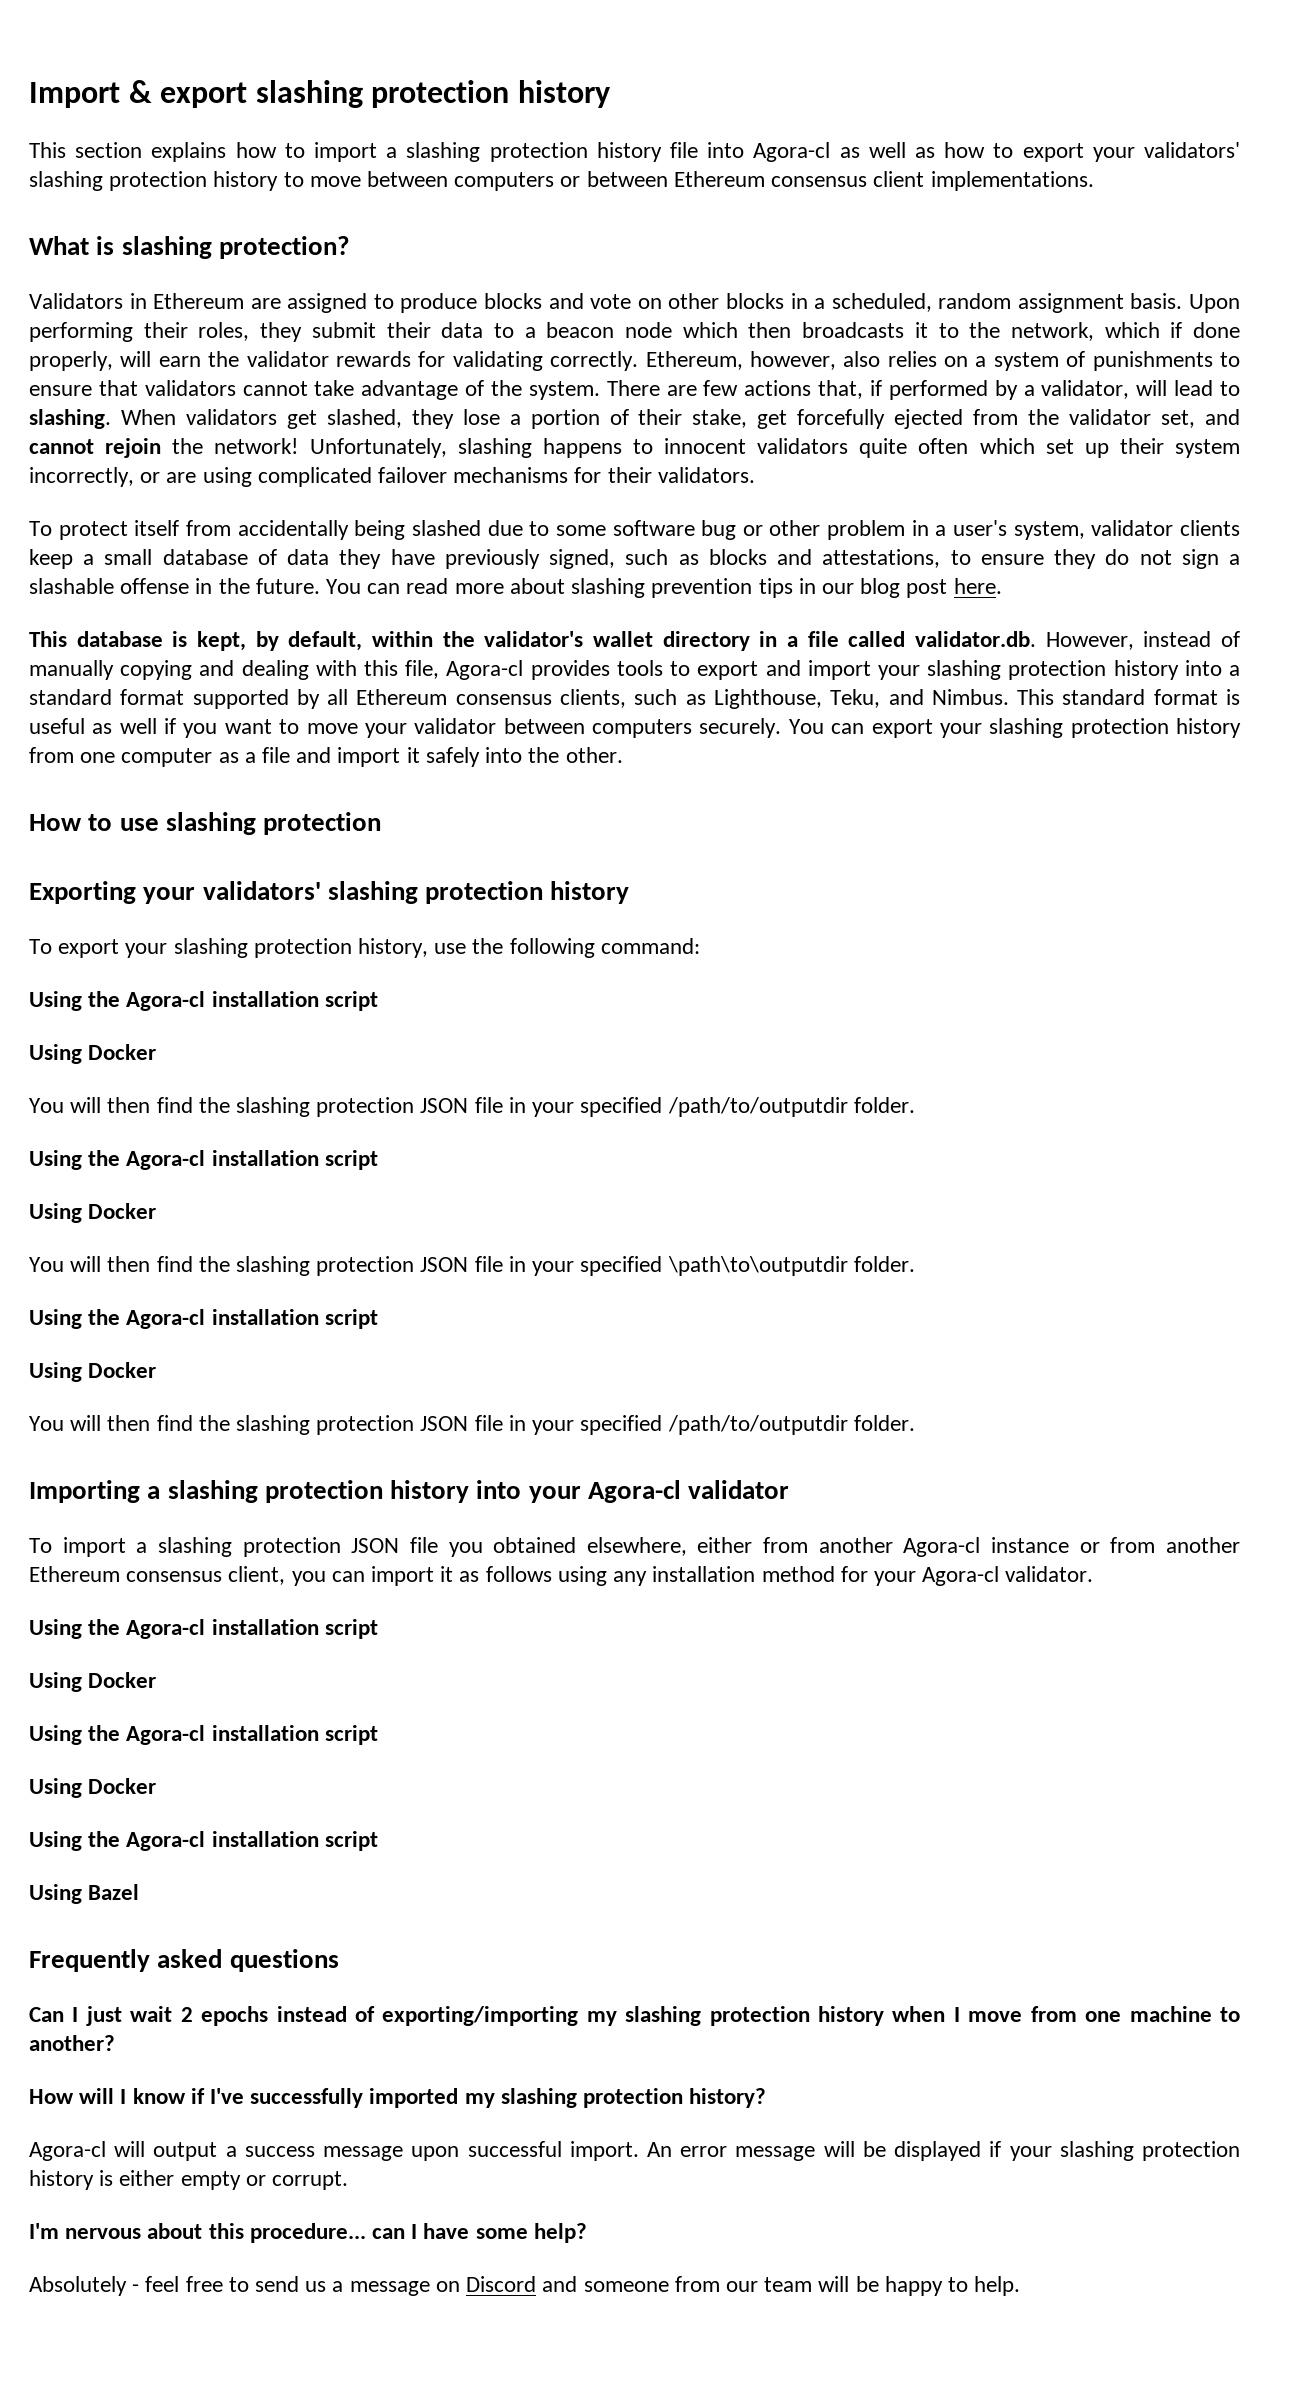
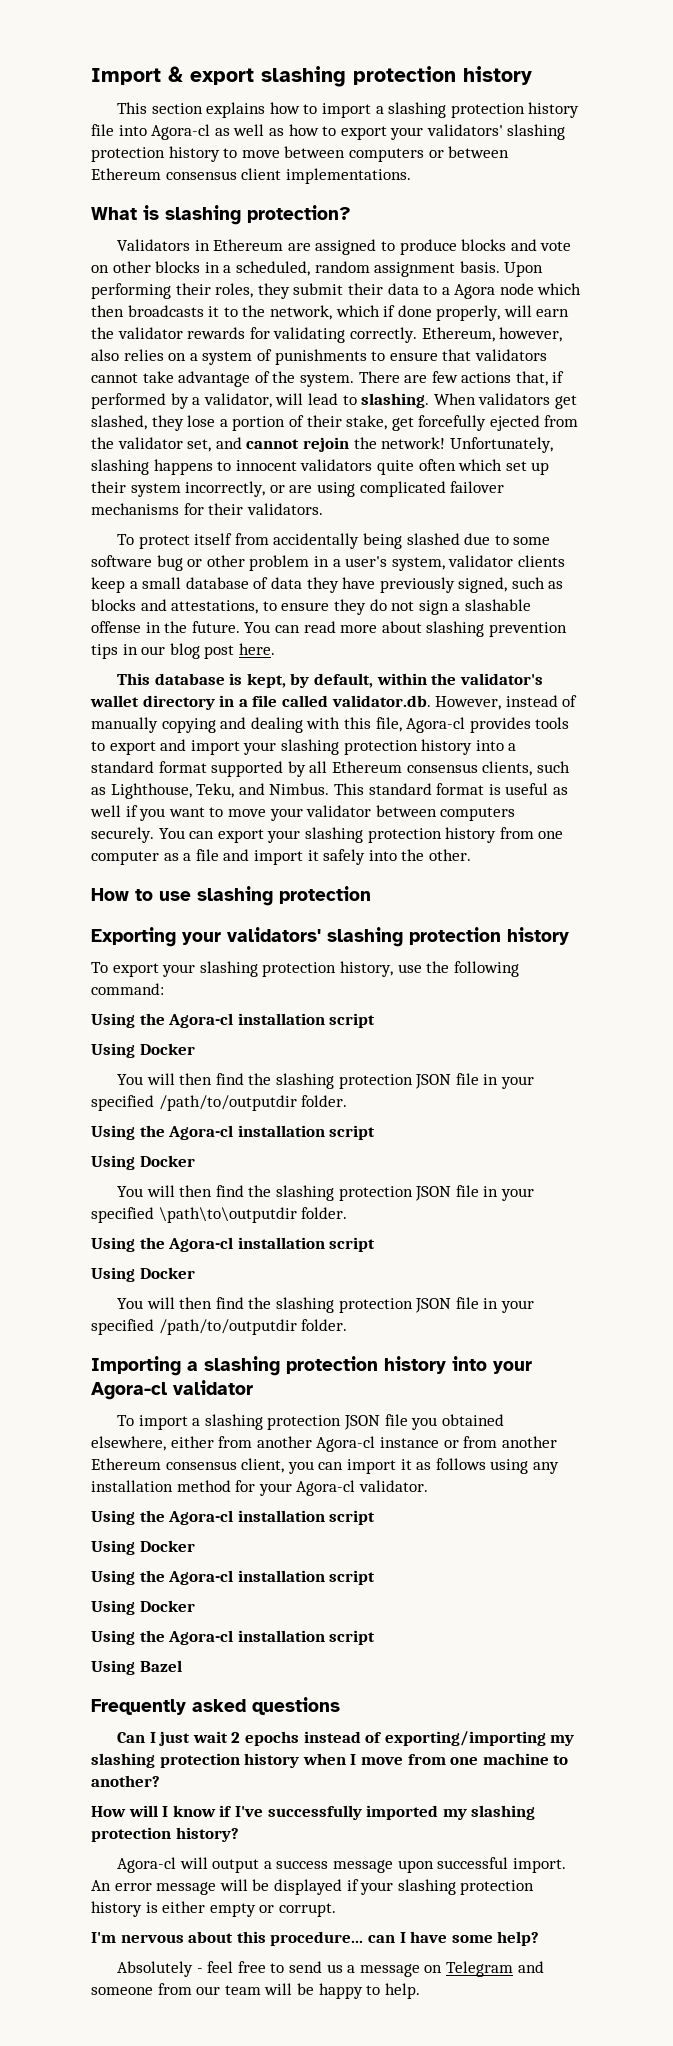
[546,322,615,338] beacon -> [454,284,496,299] Agora
[466,2276,537,2292] Discord -> [445,1961,513,1977] Telegram

